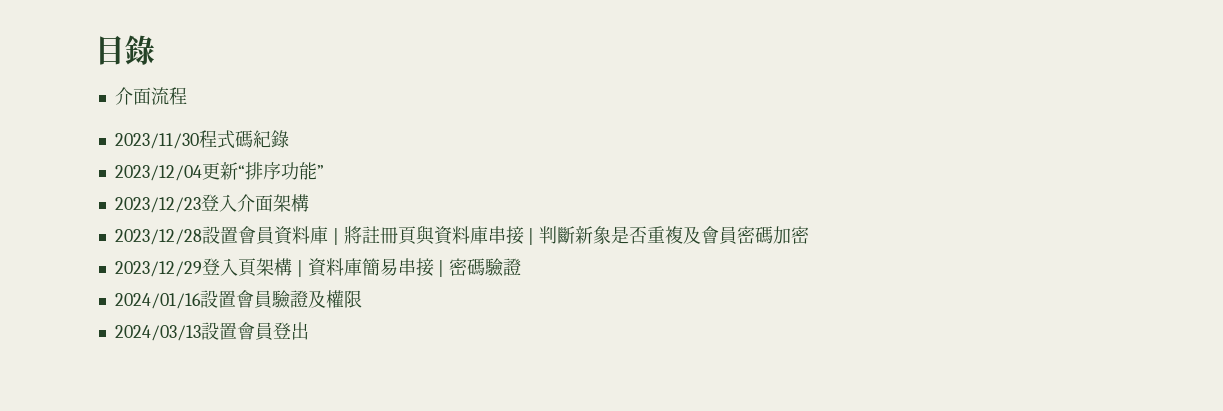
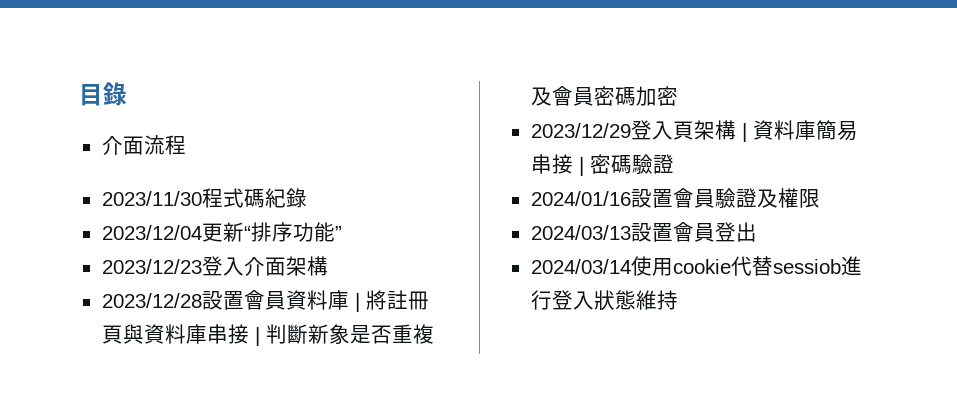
(309, 331) none -> [530,256,862,276] [530,290,678,311] // 2024/03/14使用cookie代替sessiob進行登入狀態維持

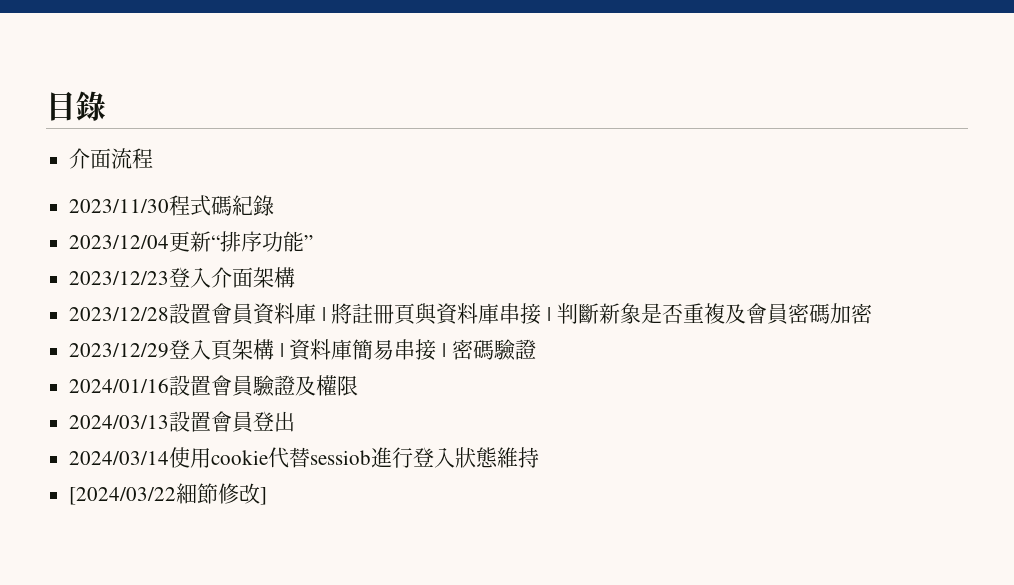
(678, 300) none -> [69,483,268,505] // [2024/03/22細節修改]

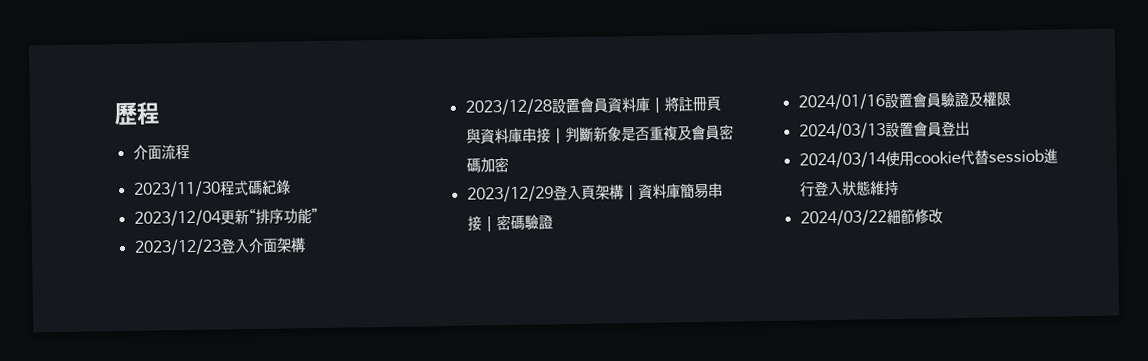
[46,91,106,121] 目錄 -> [114,101,160,126] 歷程
[69,487,177,505] [2024/03/22 -> [799,209,887,227] 2024/03/22
[260,487,268,505] ] -> (943, 216) none

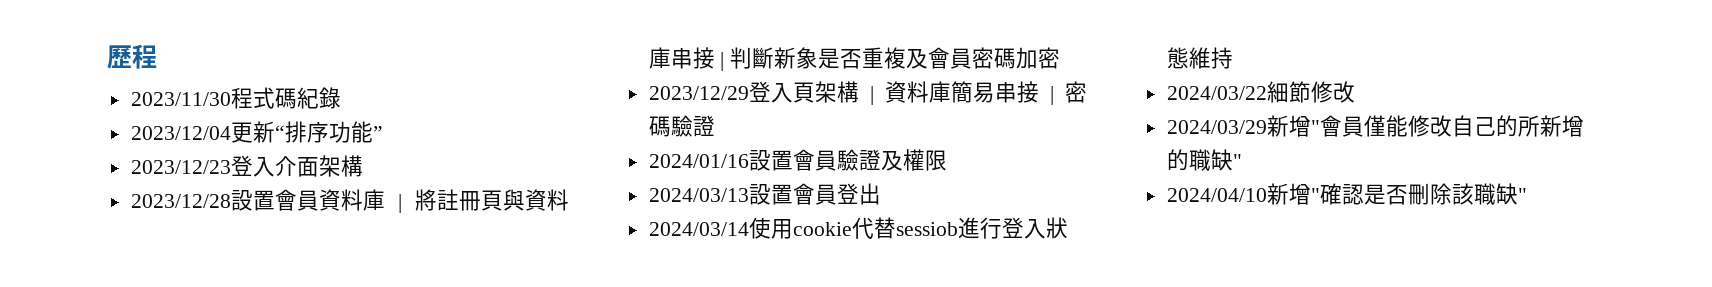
[132,143,190,160] // 介面流程 -> (157, 56) none
(943, 216) none -> [1166,115,1584,137] [1166,149,1242,171] [1166,183,1527,205] // 2024/03/29新增"會員僅能修改自己的所新增的職缺" // 2024/04/10新增"確認是否刪除該職缺"

